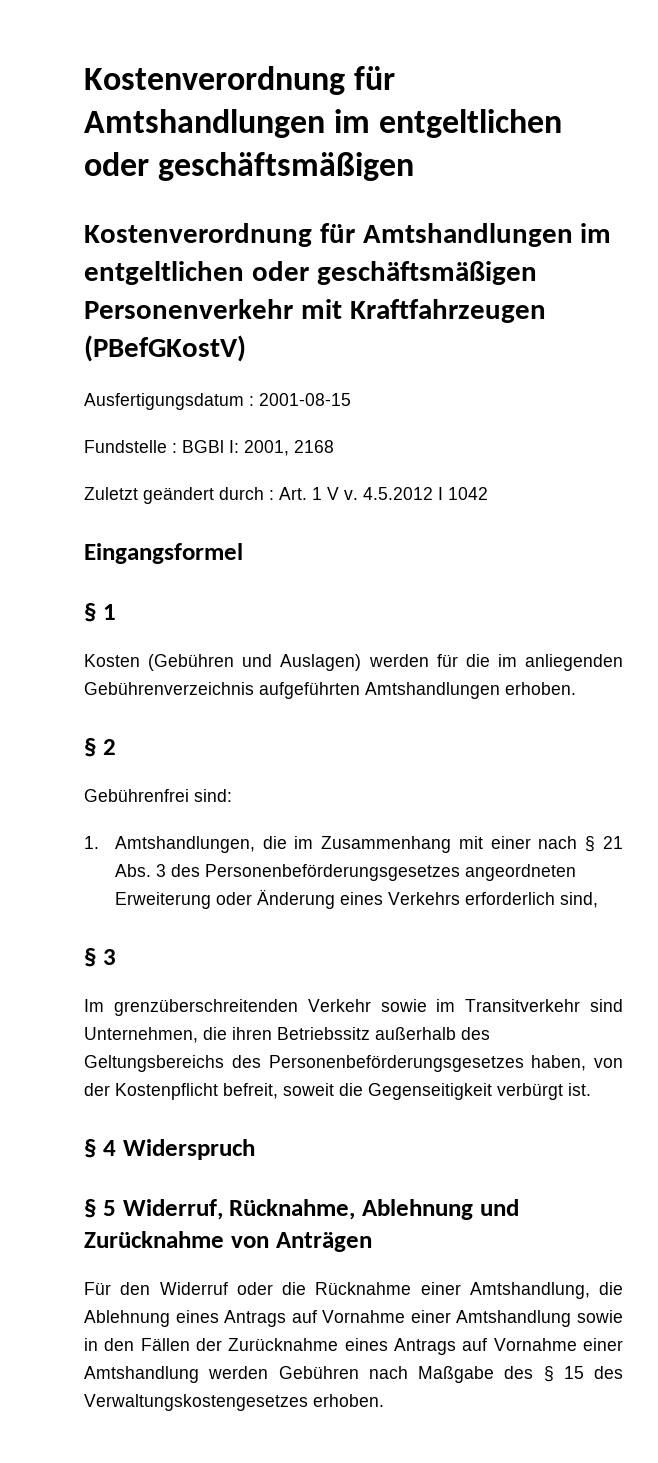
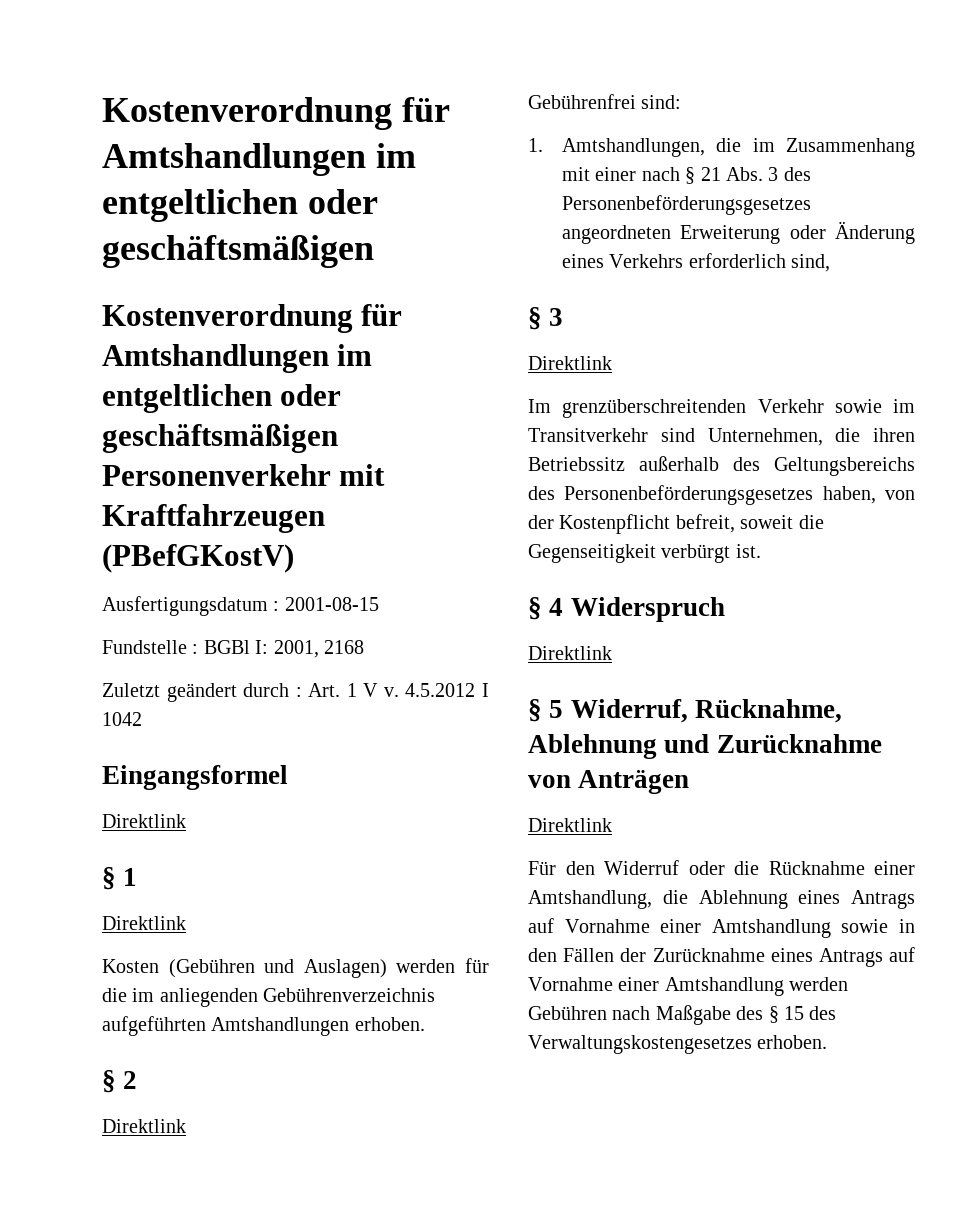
(243, 553) none -> [102,814,186,828] // Direktlink
(116, 612) none -> [102,916,186,930] // Direktlink
(116, 747) none -> [102,1119,186,1133] // Direktlink
(116, 957) none -> [528,356,612,370] // Direktlink
(255, 1149) none -> [528,646,612,660] // Direktlink
(372, 1242) none -> [528,818,612,832] // Direktlink

